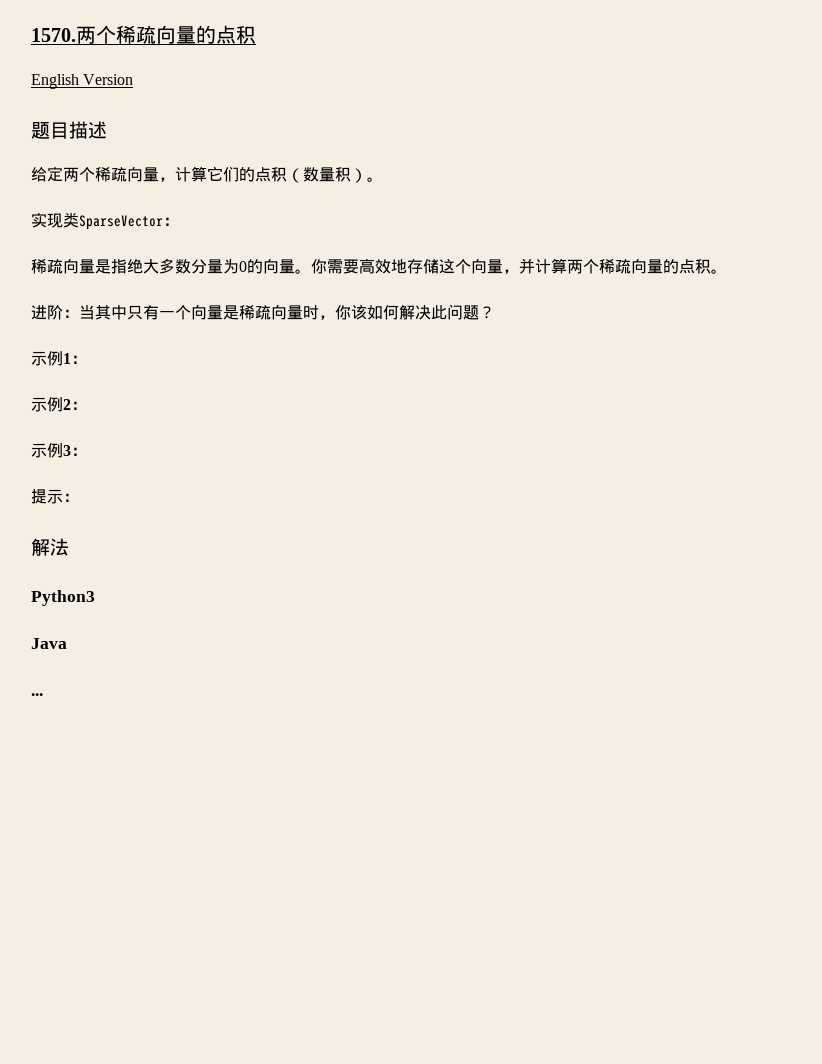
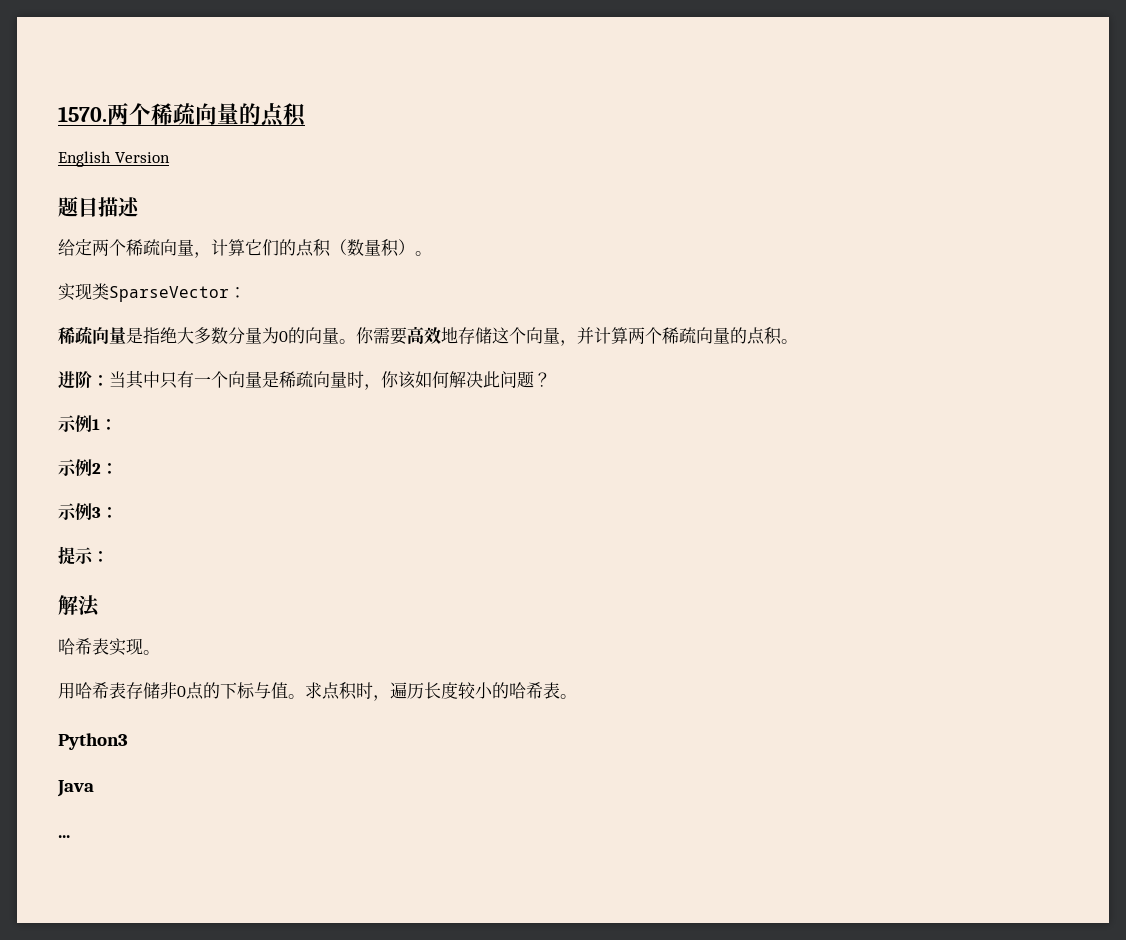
(69, 547) none -> [58,638,160,656] [58,682,577,701] // 哈希表实现。 // 用哈希表存储非0点的下标与值。求点积时，遍历长度较小的哈希表。

